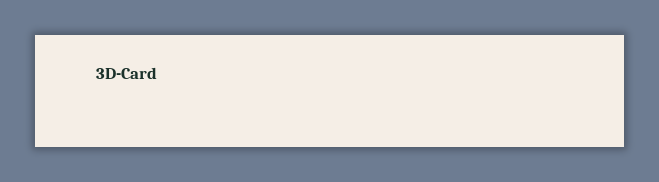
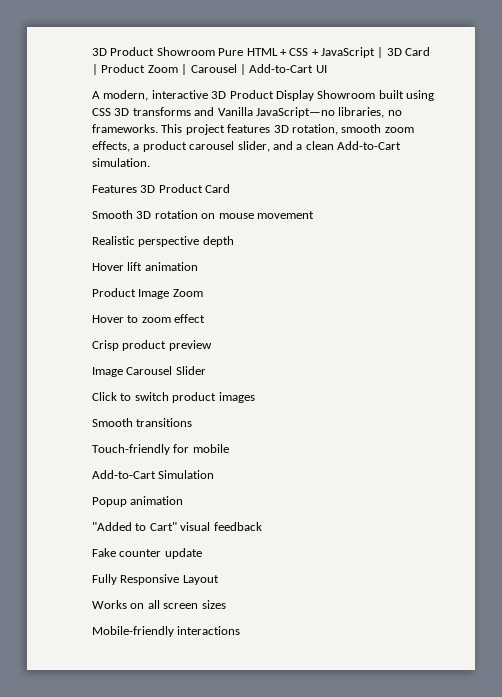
[96,67,157,79] 3D-Card -> [92,47,431,58] [92,64,327,75] [92,90,434,101] [92,107,402,118] [92,124,414,135] [92,141,401,152] [92,158,150,167] [92,184,231,193] [92,210,314,219] [92,236,234,247] [92,262,198,271] [92,288,203,299] [92,314,206,323] [92,340,212,351] [92,366,206,377] [92,392,255,403] [92,418,193,427] [92,444,229,455] [92,470,215,479] [92,496,184,507] [92,522,262,531] [92,548,202,559] [92,574,219,585] [92,600,226,609] [92,626,241,637] 3D Product Showroom Pure HTML + CSS + JavaScript | 3D Card | Product Zoom | Carousel | Add-to-Cart UI // A modern, interactive 3D Product Display Showroom built using CSS 3D transforms and Vanilla JavaScript—no libraries, no frameworks. This project features 3D rotation, smooth zoom effects, a product carousel slider, and a clean Add-to-Cart simulation. // Features 3D Product Card // Smooth 3D rotation on mouse movement // Realistic perspective depth // Hover lift animation // Product Image Zoom // Hover to zoom effect // Crisp product preview // Image Carousel Slider // Click to switch product images // Smooth transitions // Touch-friendly for mobile // Add-to-Cart Simulation // Popup animation // "Added to Cart" visual feedback // Fake counter update // Fully Responsive Layout // Works on all screen sizes // Mobile-friendly interactions

